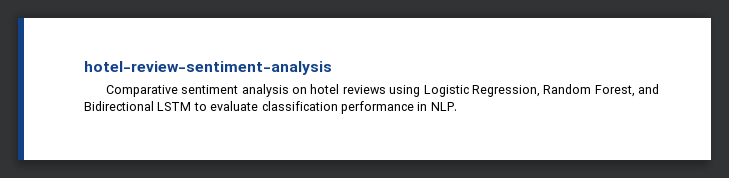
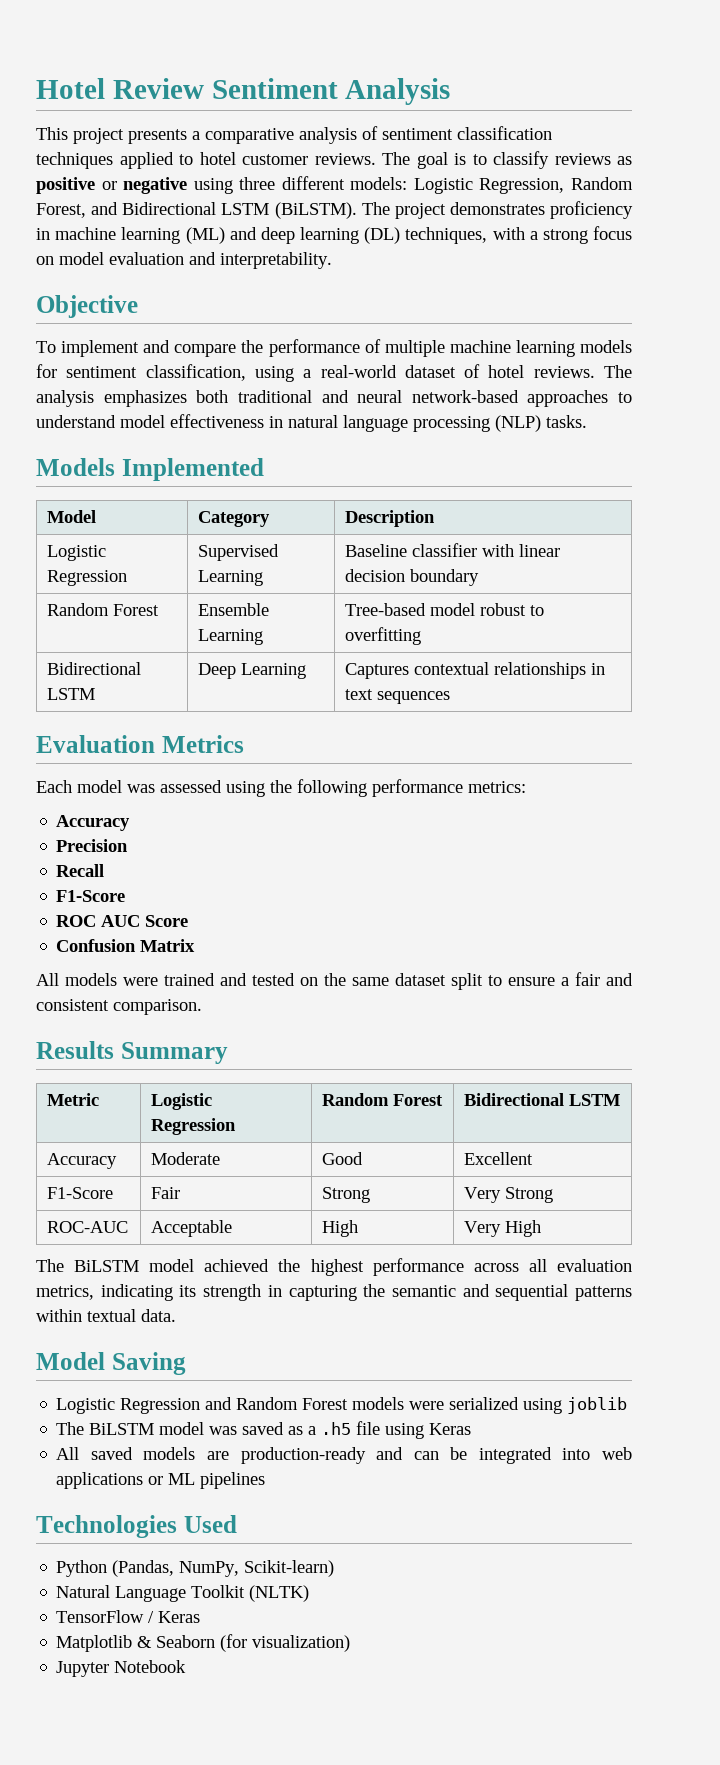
[84,61,332,75] [105,84,421,97] hotel-review-sentiment-analysis // Comparative sentiment analysis on hotel reviews using -> [36,78,451,105] [36,126,552,144] [36,151,632,169] [36,176,408,194] Hotel Review Sentiment Analysis // This project presents a comparative analysis of sentiment classification techniques applied to hotel customer reviews. The goal is to classify reviews as positive or negative using three different models:
[193,101,457,114] to evaluate classification performance in NLP. -> [274,201,633,219] [36,226,633,244] [36,252,332,269] [36,295,138,318] [36,339,633,357] [36,364,632,382] [36,390,632,407] [36,414,587,432] [36,458,264,481] [47,510,97,523] [198,511,271,527] [345,510,436,527] [47,545,107,561] [47,570,128,586] [198,544,280,561] [198,570,264,586] [345,543,561,557] [345,569,480,586] [47,603,160,616] [198,603,270,616] [198,629,264,645] [345,603,545,616] [345,627,422,645] [47,662,142,675] [47,688,96,700] [198,663,307,679] [345,662,606,679] [345,689,451,704] [36,735,244,753] [36,779,526,797] [56,815,131,831] [56,839,129,852] [56,864,105,877] [56,890,126,902] [56,915,189,927] [56,939,196,952] [36,972,633,990] [36,999,202,1015] [36,1041,228,1064] [47,1093,100,1106] [151,1093,213,1110] [151,1118,237,1135] [322,1093,444,1106] [464,1093,621,1106] [47,1153,118,1169] [151,1152,221,1165] [322,1152,364,1165] [464,1152,534,1165] [47,1187,114,1199] [151,1187,181,1199] [322,1187,371,1203] [464,1187,554,1203] [47,1221,129,1233] [151,1220,233,1237] [322,1220,359,1237] [464,1220,542,1237] [36,1258,632,1276] [36,1284,632,1301] [36,1309,176,1322] [36,1352,186,1375] [56,1397,628,1414] [56,1421,472,1439] [56,1447,632,1464] [56,1472,266,1489] [36,1515,237,1538] [56,1560,335,1577] [56,1585,310,1602] [56,1610,201,1623] [56,1634,351,1652] [56,1660,187,1677] (BiLSTM). The project demonstrates proficiency in machine learning (ML) and deep learning (DL) techniques, with a strong focus on model evaluation and interpretability. // Objective // To implement and compare the performance of multiple machine learning models for sentiment classification, using a real-world dataset of hotel reviews. The analysis emphasizes both traditional and neural network-based approaches to understand model effectiveness in natural language processing (NLP) tasks. // Models Implemented // Model | Category | Description // Logistic Regression | Supervised Learning | Baseline classifier with linear decision boundary // Random Forest | Ensemble Learning | Tree-based model robust to overfitting // Bidirectional LSTM | Deep Learning | Captures contextual relationships in text sequences // Evaluation Metrics // Each model was assessed using the following performance metrics: // Accuracy // Precision // Recall // F1-Score // ROC AUC Score // Confusion Matrix // All models were trained and tested on the same dataset split to ensure a fair and consistent comparison. // Results Summary // Metric | Logistic Regression | Random Forest | Bidirectional LSTM // Accuracy | Moderate | Good | Excellent // F1-Score | Fair | Strong | Very Strong // ROC-AUC | Acceptable | High | Very High // The BiLSTM model achieved the highest performance across all evaluation metrics, indicating its strength in capturing the semantic and sequential patterns within textual data. // Model Saving // Logistic Regression and Random Forest models were serialized using joblib // The BiLSTM model was saved as a .h5 file using Keras // All saved models are production-ready and can be integrated into web applications or ML pipelines // Technologies Used // Python (Pandas, NumPy, Scikit-learn) // Natural Language Toolkit (NLTK) // TensorFlow / Keras // Matplotlib & Seaborn (for visualization) // Jupyter Notebook

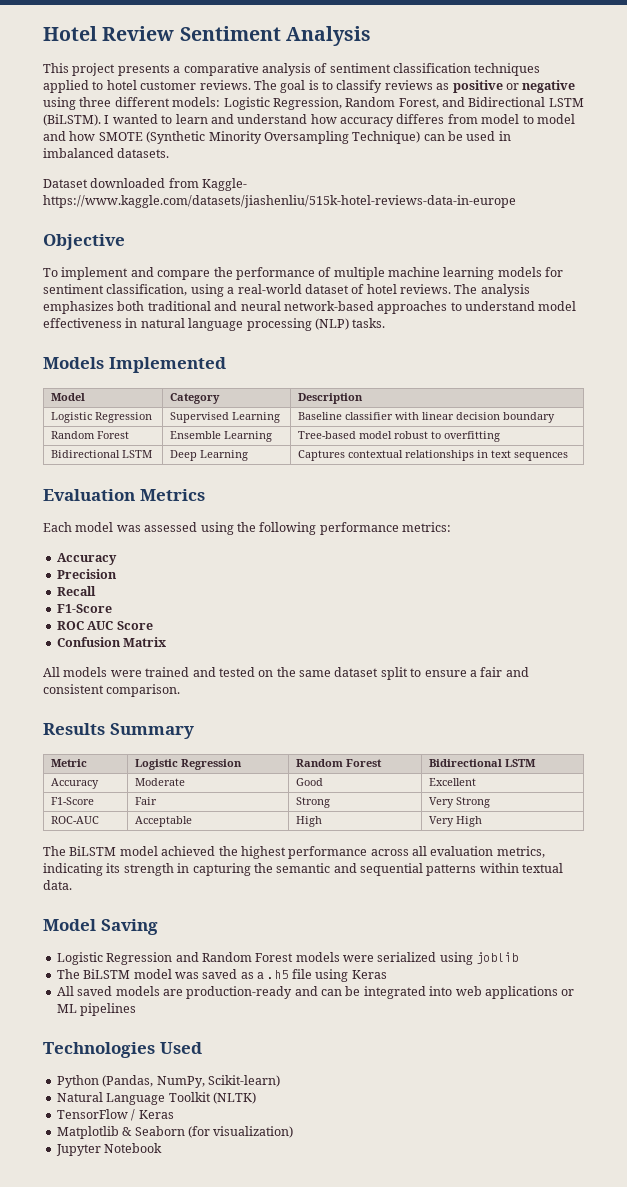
[361,201,633,219] [36,226,633,244] [36,252,332,269] The project demonstrates proficiency in machine learning (ML) and deep learning (DL) techniques, with a strong focus on model evaluation and interpretability. -> [104,114,575,127] [43,131,511,144] [43,148,170,158] [43,178,248,191] [43,195,516,208] I wanted to learn and understand how accuracy differes from model to model and how SMOTE (Synthetic Minority Oversampling Technique) can be used in imbalanced datasets. // Dataset downloaded from Kaggle- https://www.kaggle.com/datasets/jiashenliu/515k-hotel-reviews-data-in-europe

